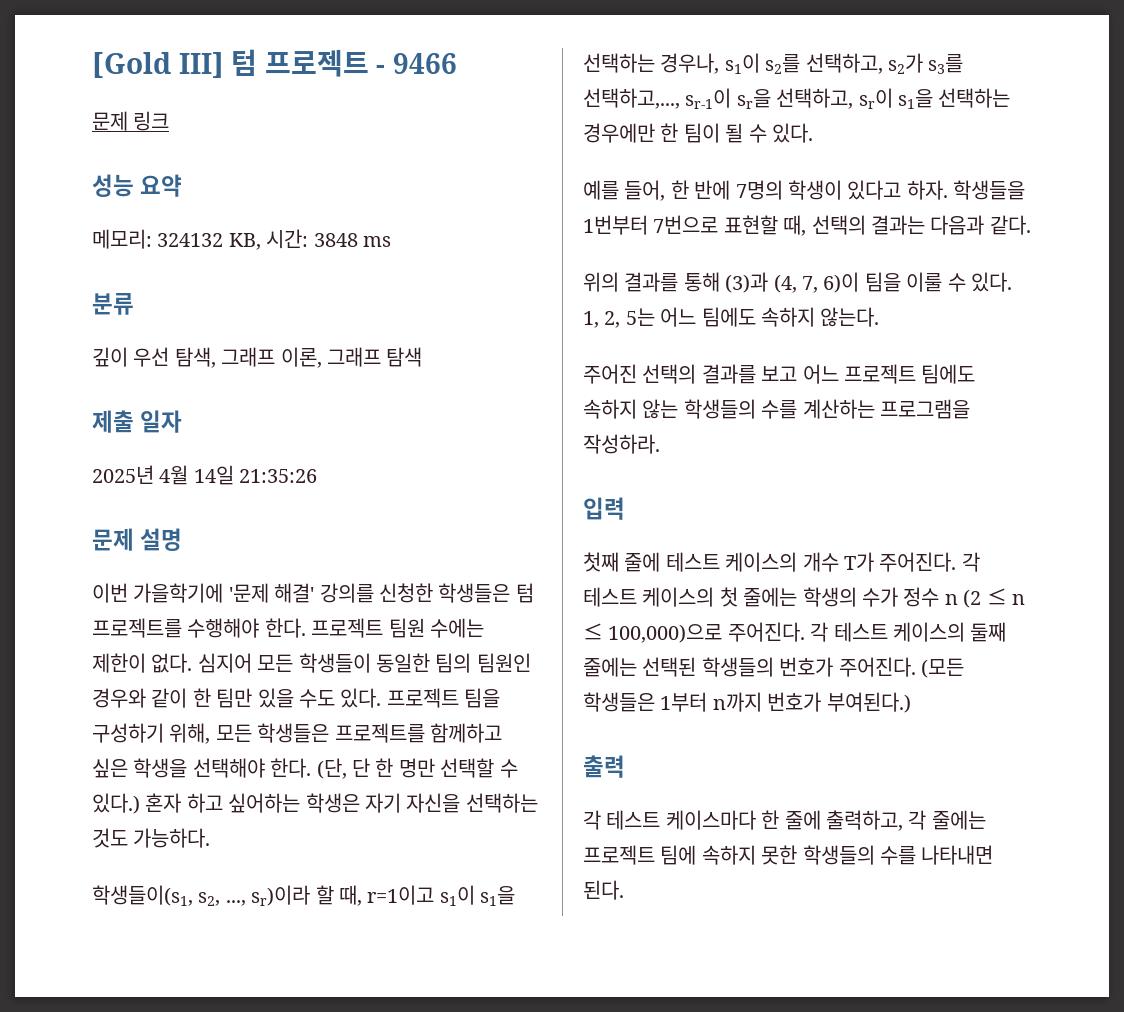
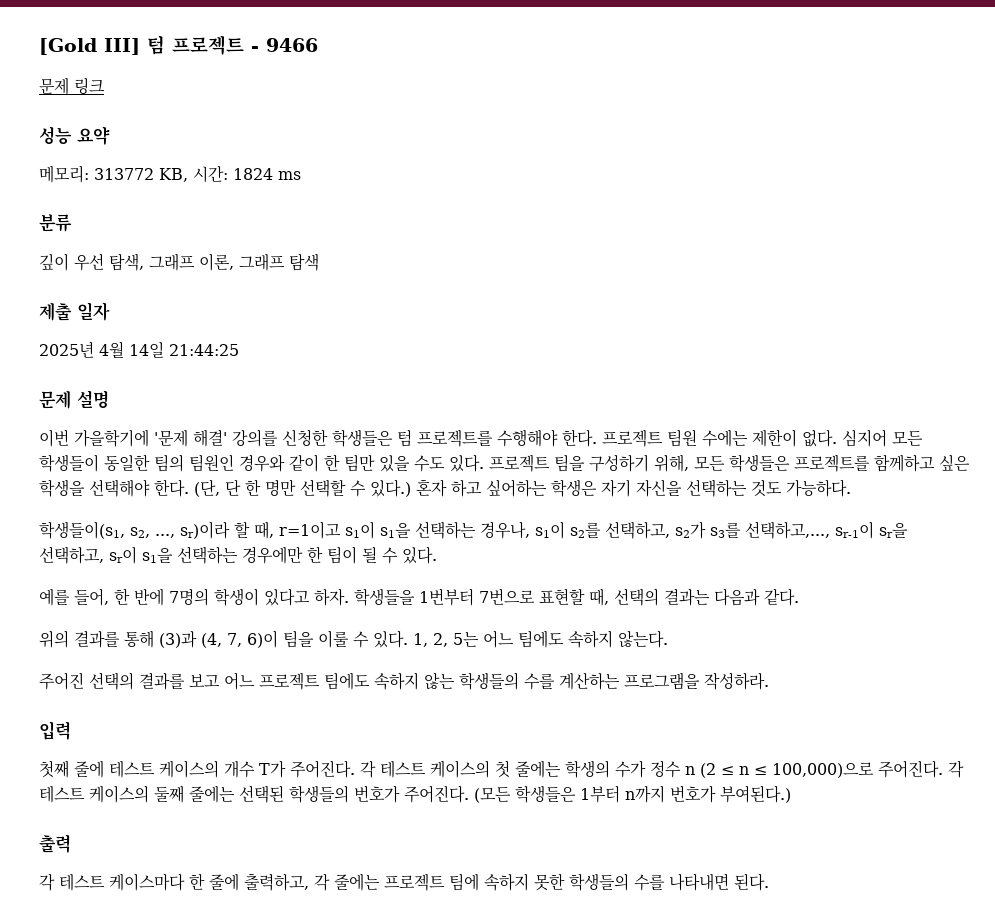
[157,233,224,247] 324132 -> [94,168,154,180] 313772
[313,233,358,247] 3848 -> [233,168,273,180] 1824
[239,469,318,483] 21:35:26 -> [169,344,239,356] 21:44:25

